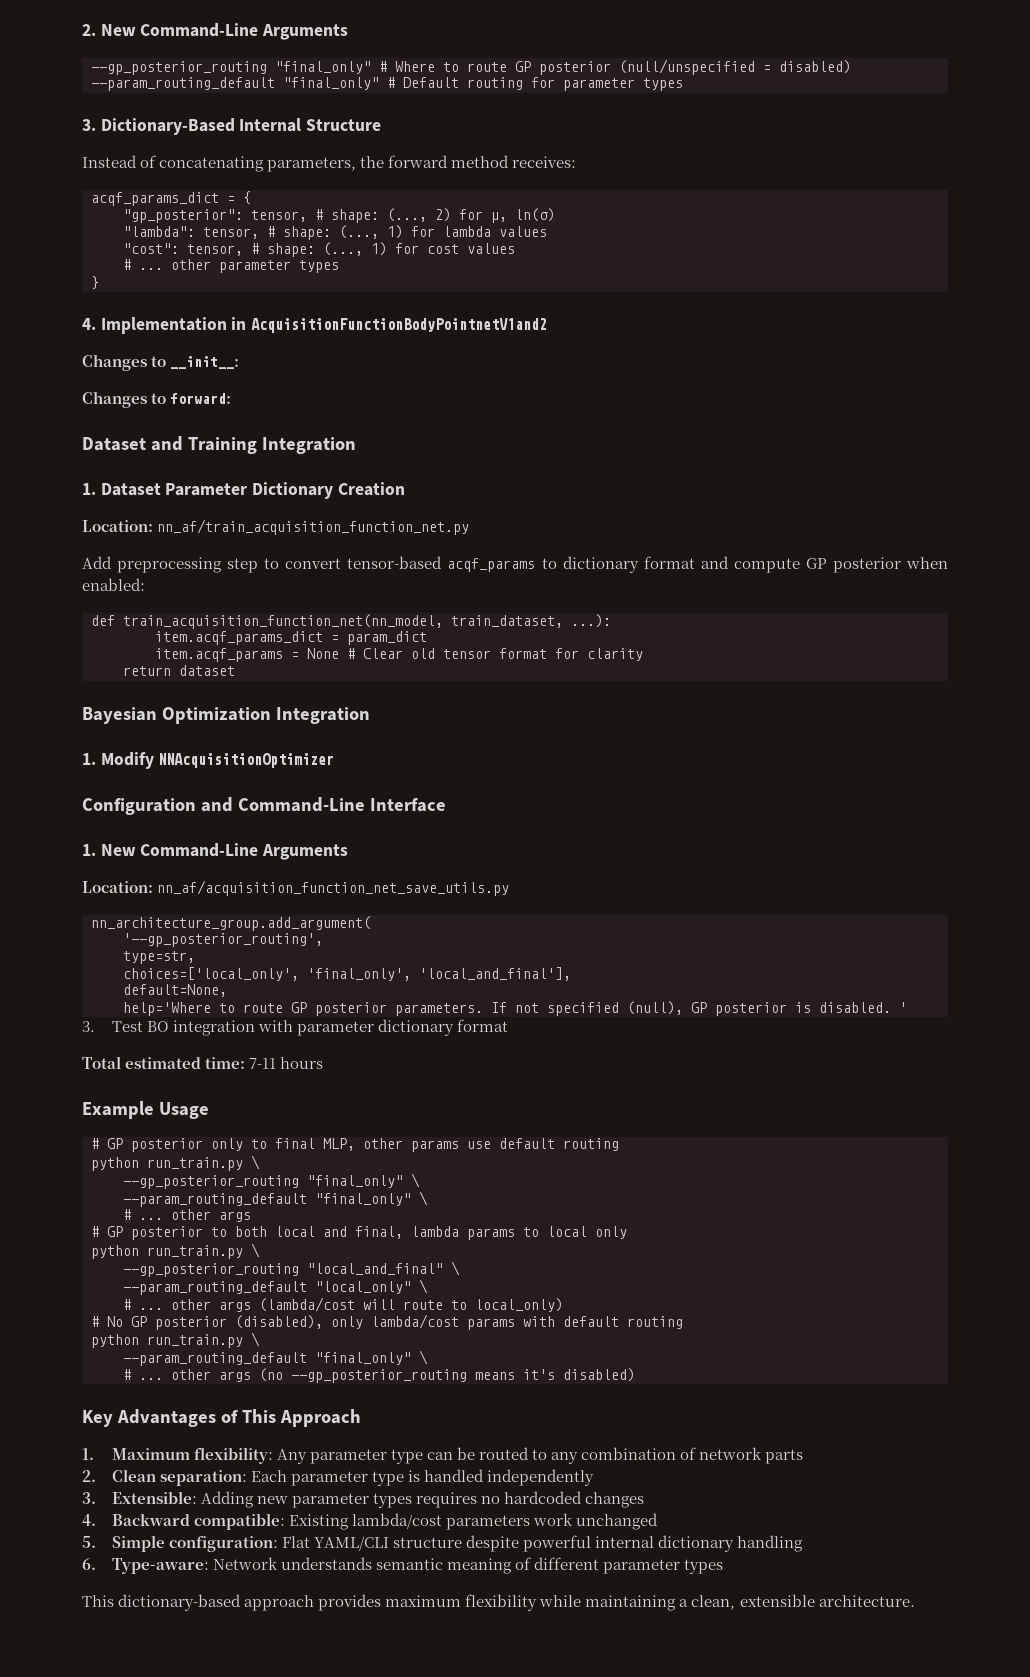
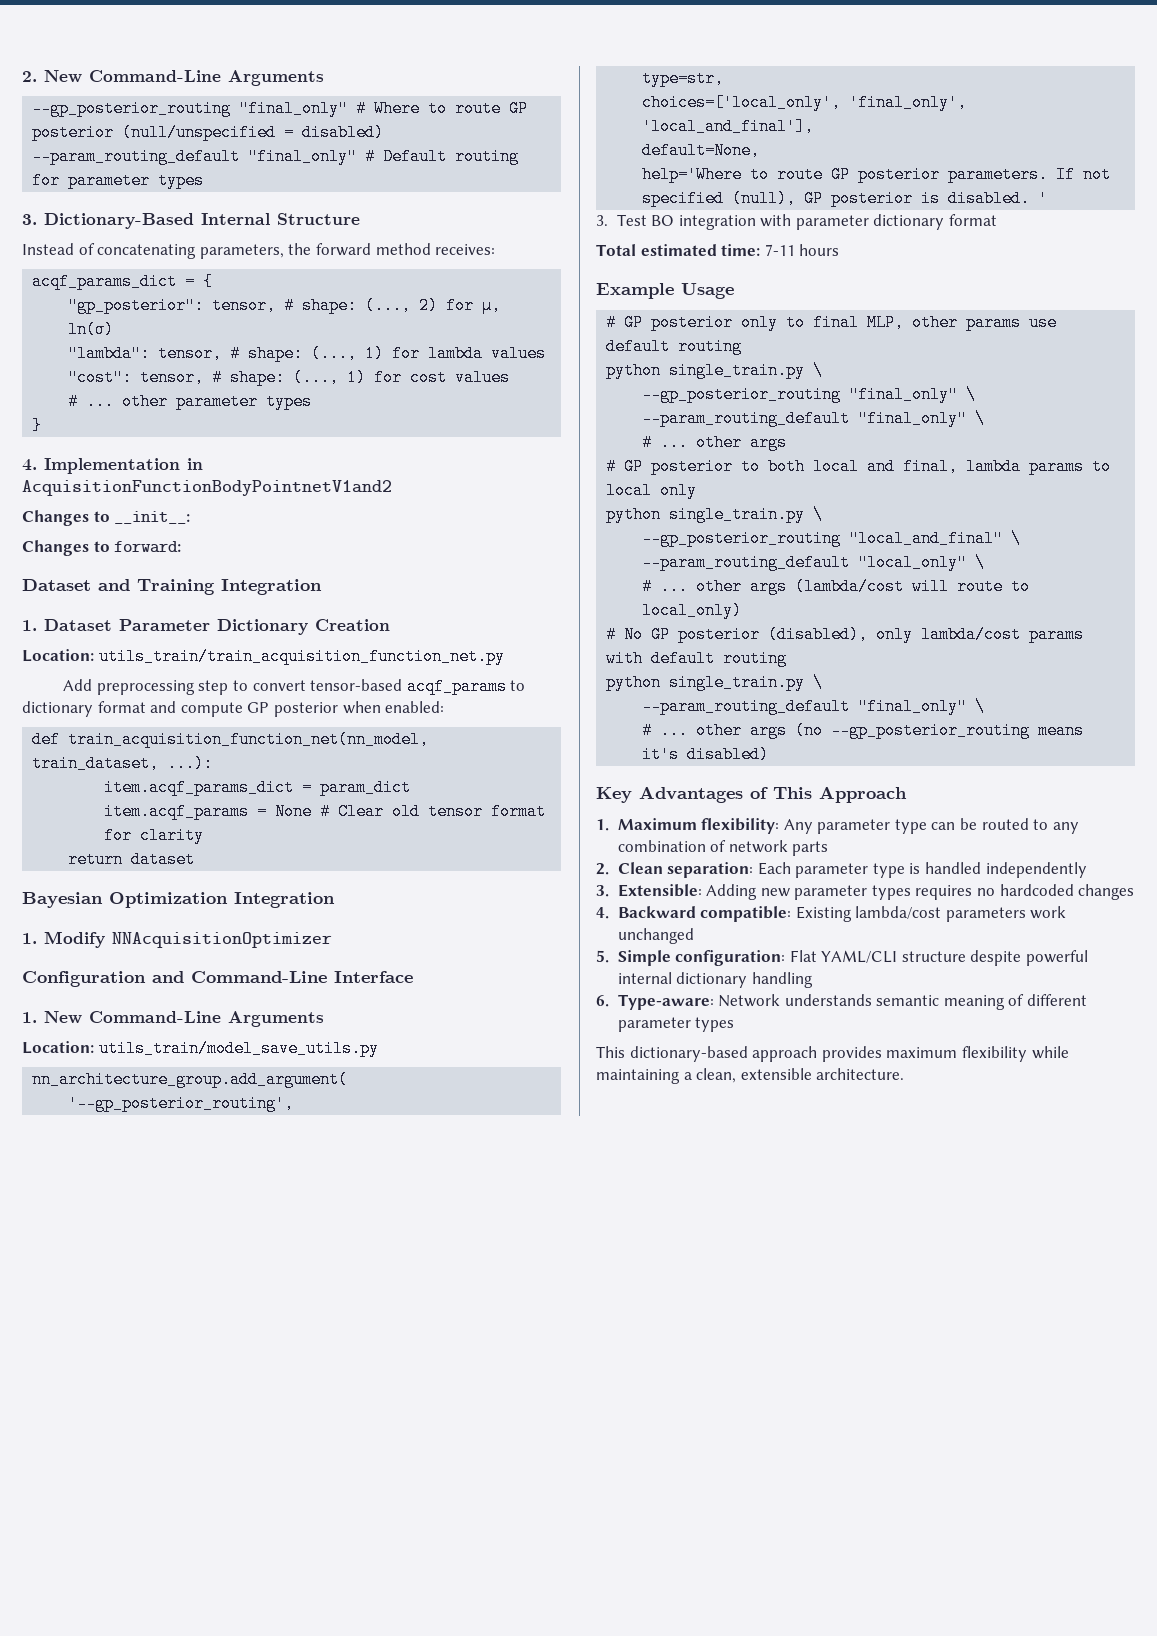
[157,519,470,535] nn_af/train_acquisition_function_net.py -> [98,648,505,665] utils_train/train_acquisition_function_net.py
[157,880,510,896] nn_af/acquisition_function_net_save_utils.py -> [98,1040,379,1057] utils_train/model_save_utils.py
[147,1157,243,1171] run_train.py -> [669,362,806,379] single_train.py
[147,1245,243,1259] run_train.py -> [669,506,806,523] single_train.py
[147,1334,243,1348] run_train.py -> [669,674,806,691] single_train.py

